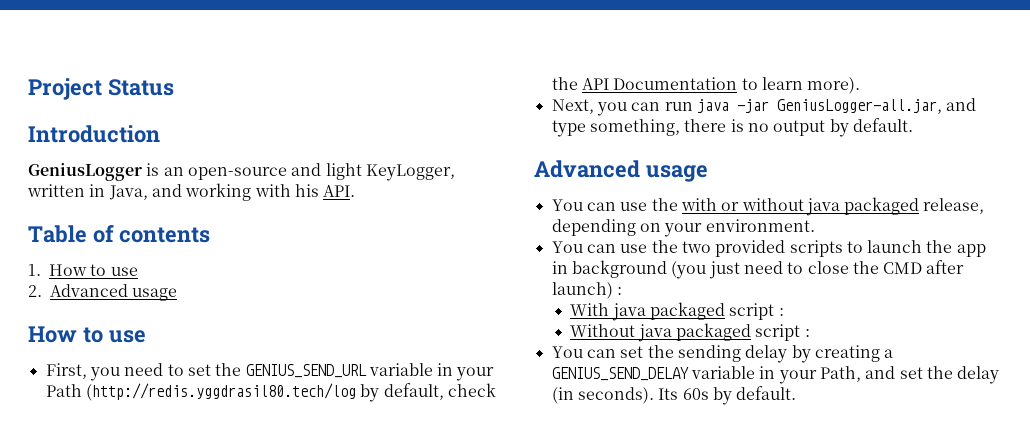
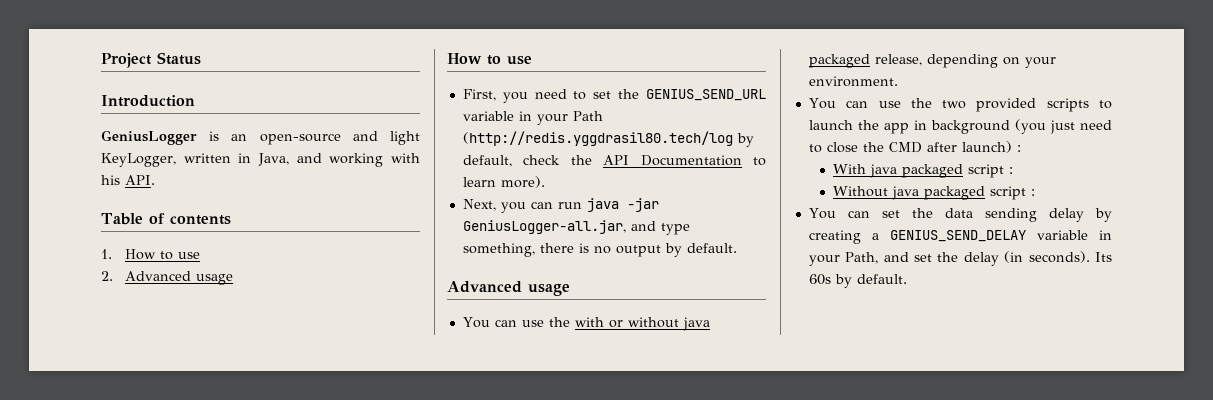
(674, 351) none -> [944,208,973,218] data

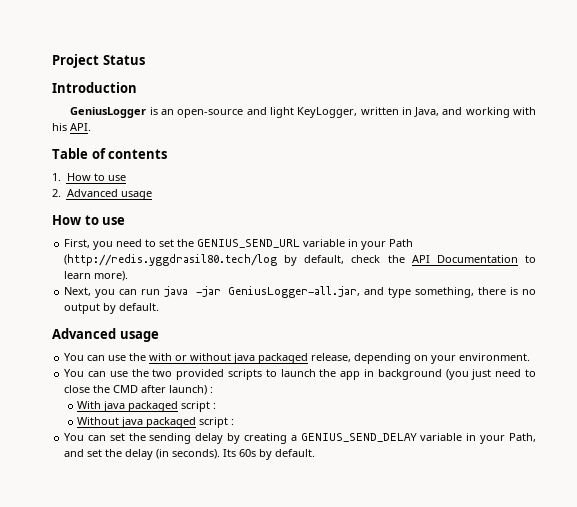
[944,208,973,218] data -> (146, 437) none

